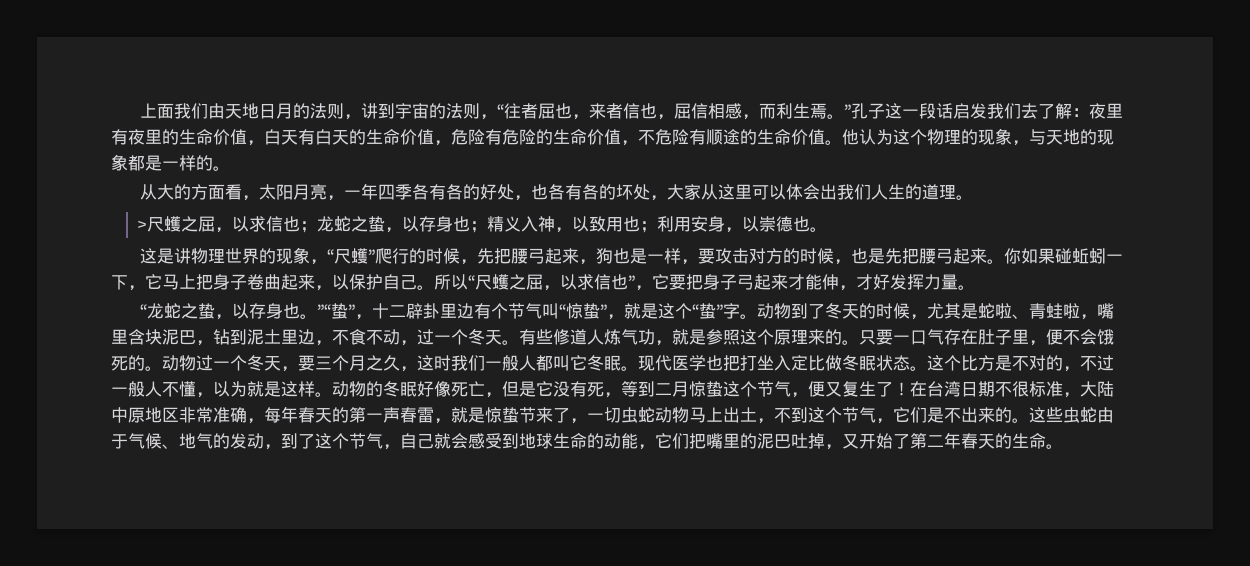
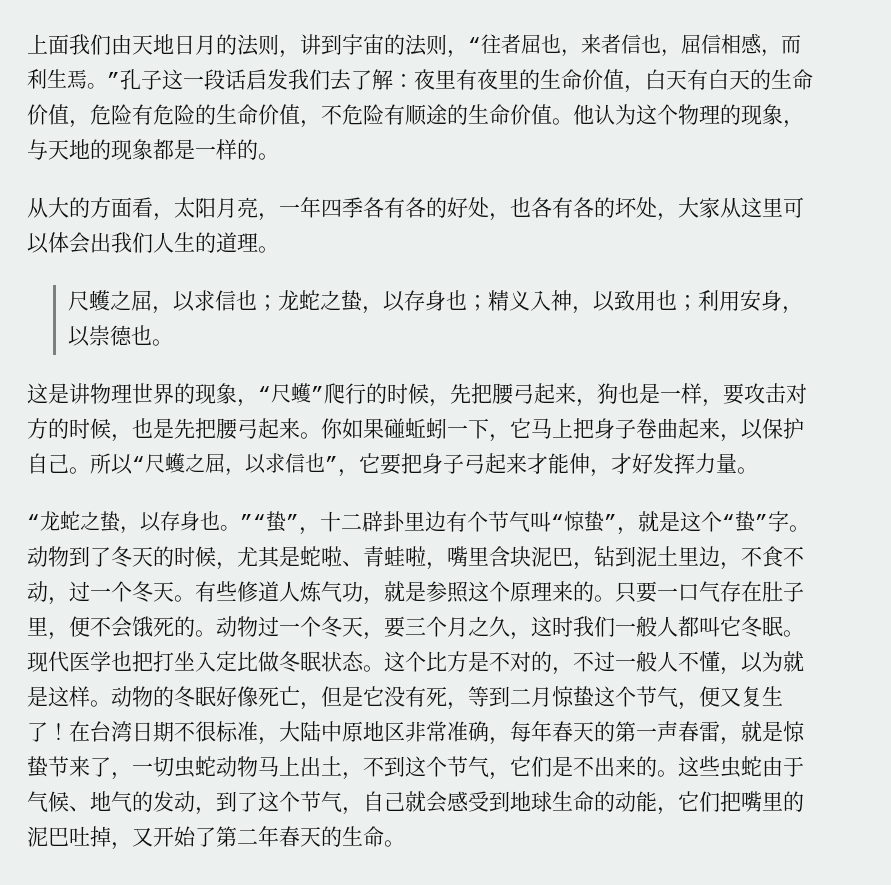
[137,220,148,230] > -> (279, 249) none

